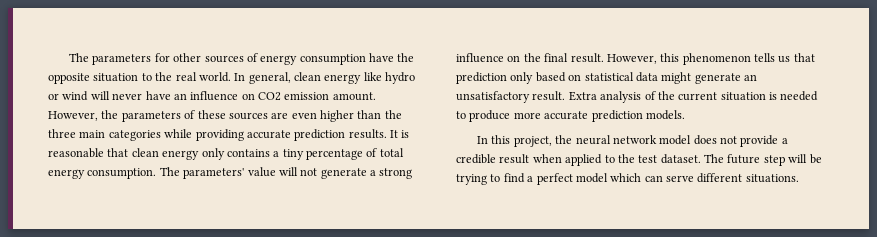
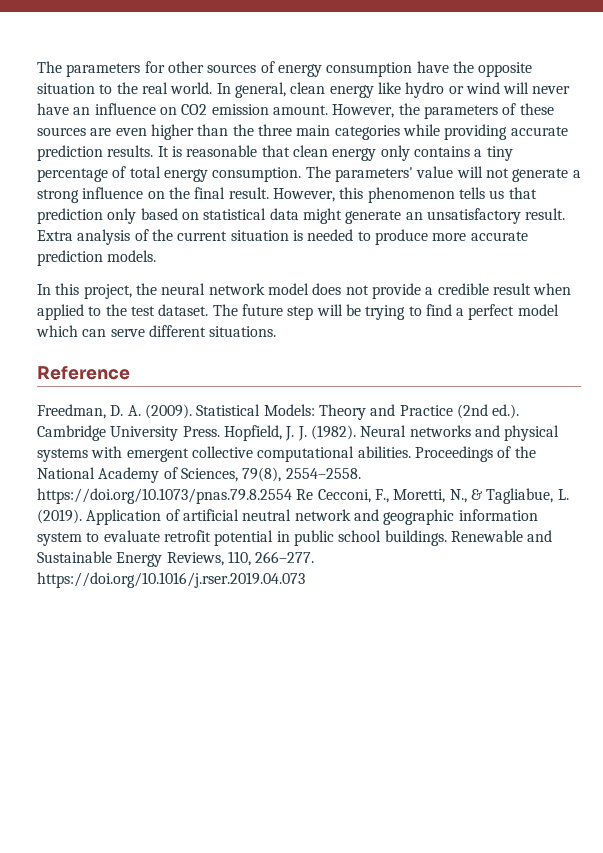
(799, 178) none -> [37,366,130,380] [37,404,520,420] [37,425,560,441] [37,446,536,462] [37,467,361,483] [37,488,569,504] [37,509,538,525] [37,530,553,546] [37,551,315,567] [37,572,305,588] // Reference // Freedman, D. A. (2009). Statistical Models: Theory and Practice (2nd ed.). Cambridge University Press. Hopfield, J. J. (1982). Neural networks and physical systems with emergent collective computational abilities. Proceedings of the National Academy of Sciences, 79(8), 2554–2558. https://doi.org/10.1073/pnas.79.8.2554 Re Cecconi, F., Moretti, N., & Tagliabue, L. (2019). Application of artificial neutral network and geographic information system to evaluate retrofit potential in public school buildings. Renewable and Sustainable Energy Reviews, 110, 266–277. https://doi.org/10.1016/j.rser.2019.04.073

